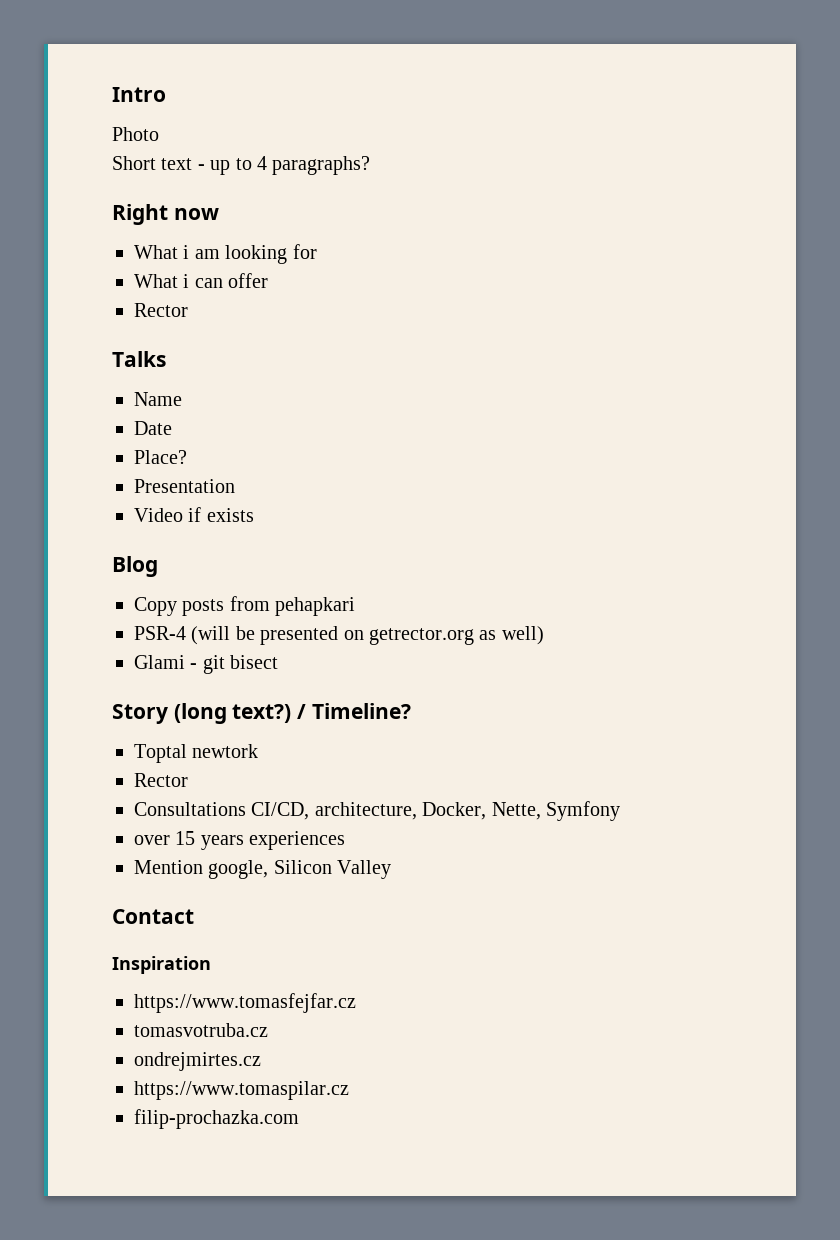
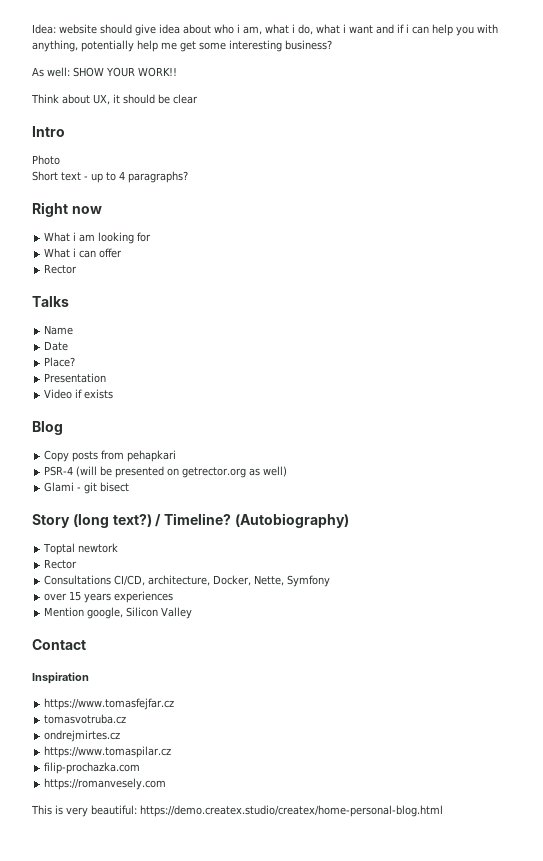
(112, 94) none -> [32,24,498,36] [32,40,332,52] [32,67,177,77] [31,94,198,105] Idea: website should give idea about who i am, what i do, what i want and if i can help you with anything, potentially help me get some interesting business? // As well: SHOW YOUR WORK!! // Think about UX, it should be clear //
(411, 711) none -> [234,513,349,528] (Autobiography)
(299, 1119) none -> [44,778,167,790] [31,805,443,817] // https://romanvesely.com // This is very beautiful: https://demo.createx.studio/createx/home-personal-blog.html

